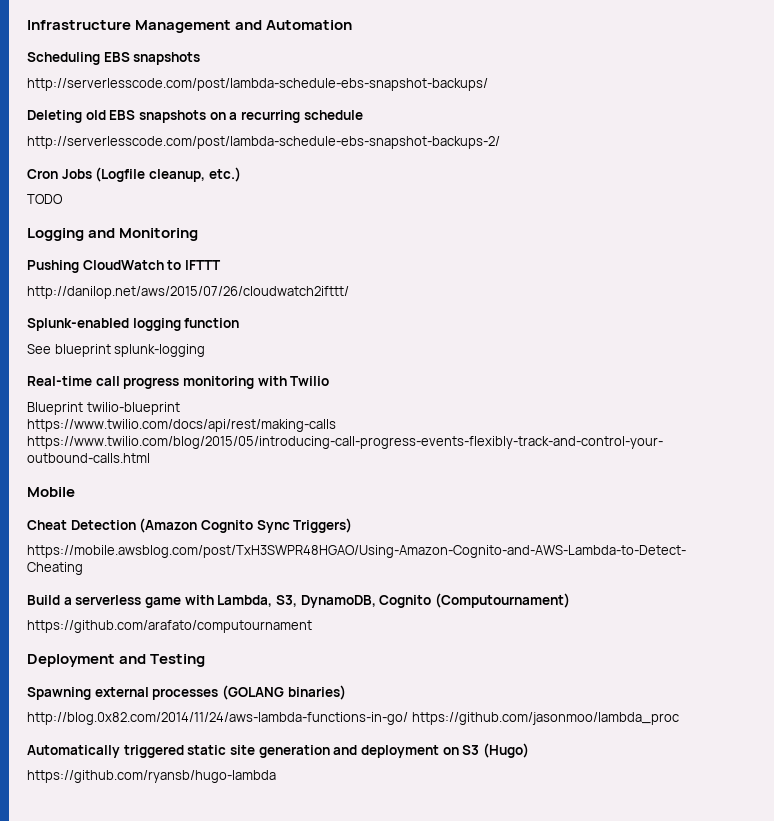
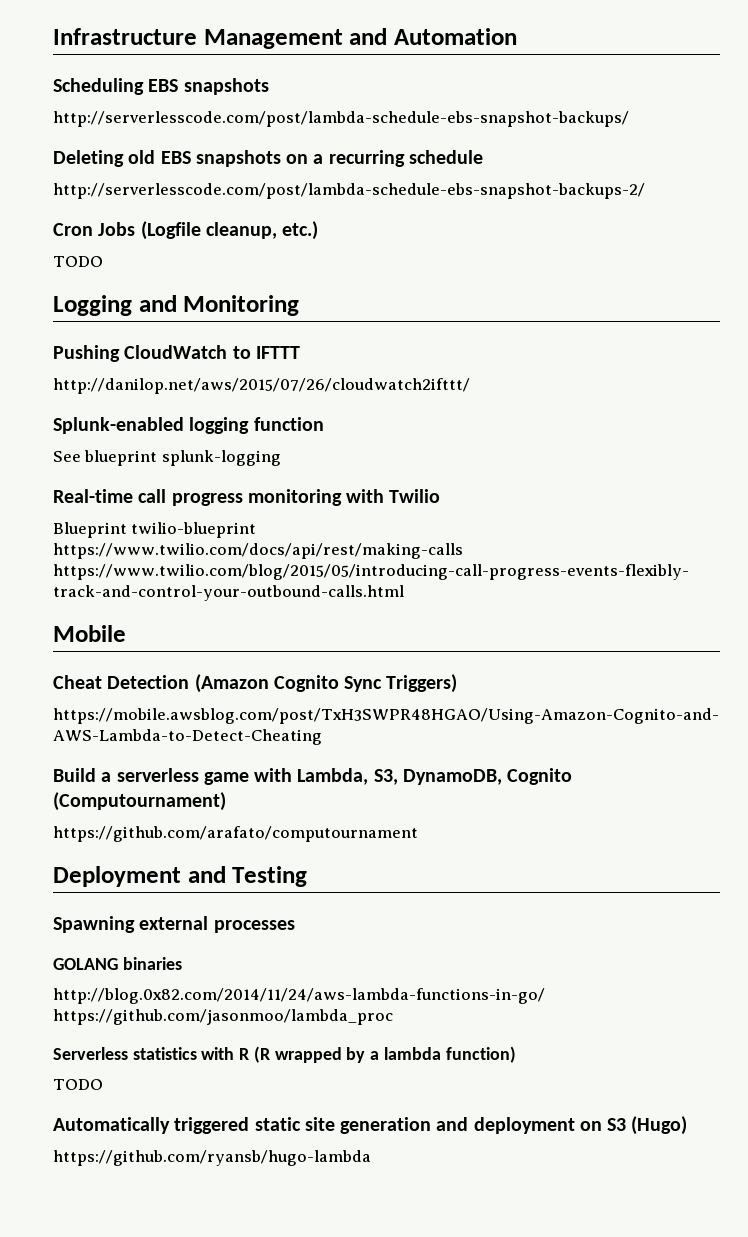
[221,685,346,700] (GOLANG binaries) -> [53,957,182,970] // GOLANG binaries
(679, 718) none -> [53,1046,516,1063] [53,1079,103,1090] // Serverless statistics with R (R wrapped by a lambda function) // TODO

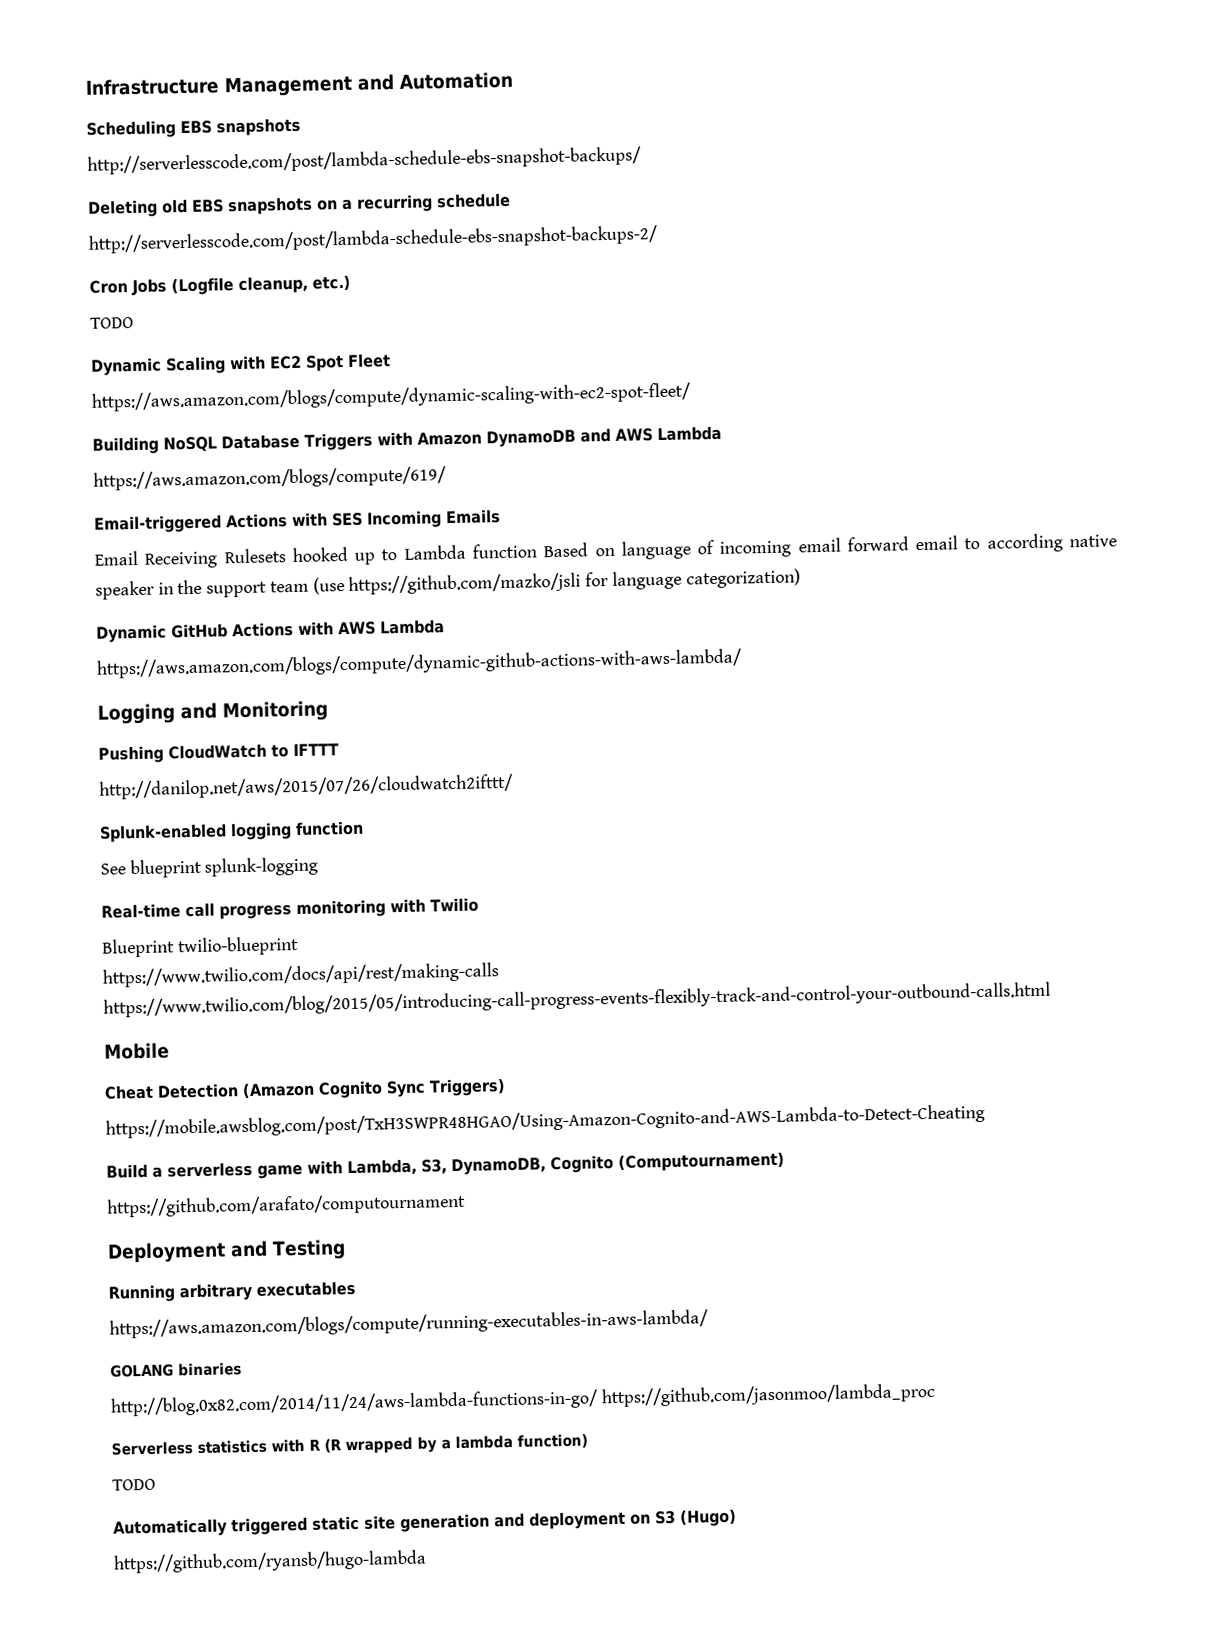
(103, 261) none -> [91,353,391,376] [91,382,691,412] [92,425,722,455] [93,466,447,491] [94,509,501,534] [94,533,1118,569] [95,568,801,600] [96,619,445,643] [96,648,742,679] // Dynamic Scaling with EC2 Spot Fleet // https://aws.amazon.com/blogs/compute/dynamic-scaling-with-ec2-spot-fleet/ // Building NoSQL Database Triggers with Amazon DynamoDB and AWS Lambda // https://aws.amazon.com/blogs/compute/619/ // Email-triggered Actions with SES Incoming Emails // Email Receiving Rulesets hooked up to Lambda function Based on language of incoming email forward email to according native speaker in the support team (use https://github.com/mazko/jsli for language categorization) // Dynamic GitHub Actions with AWS Lambda // https://aws.amazon.com/blogs/compute/dynamic-github-actions-with-aws-lambda/
[53,916,295,933] Spawning external processes -> [108,1280,356,1303] [109,1309,709,1339] Running arbitrary executables // https://aws.amazon.com/blogs/compute/running-executables-in-aws-lambda/

